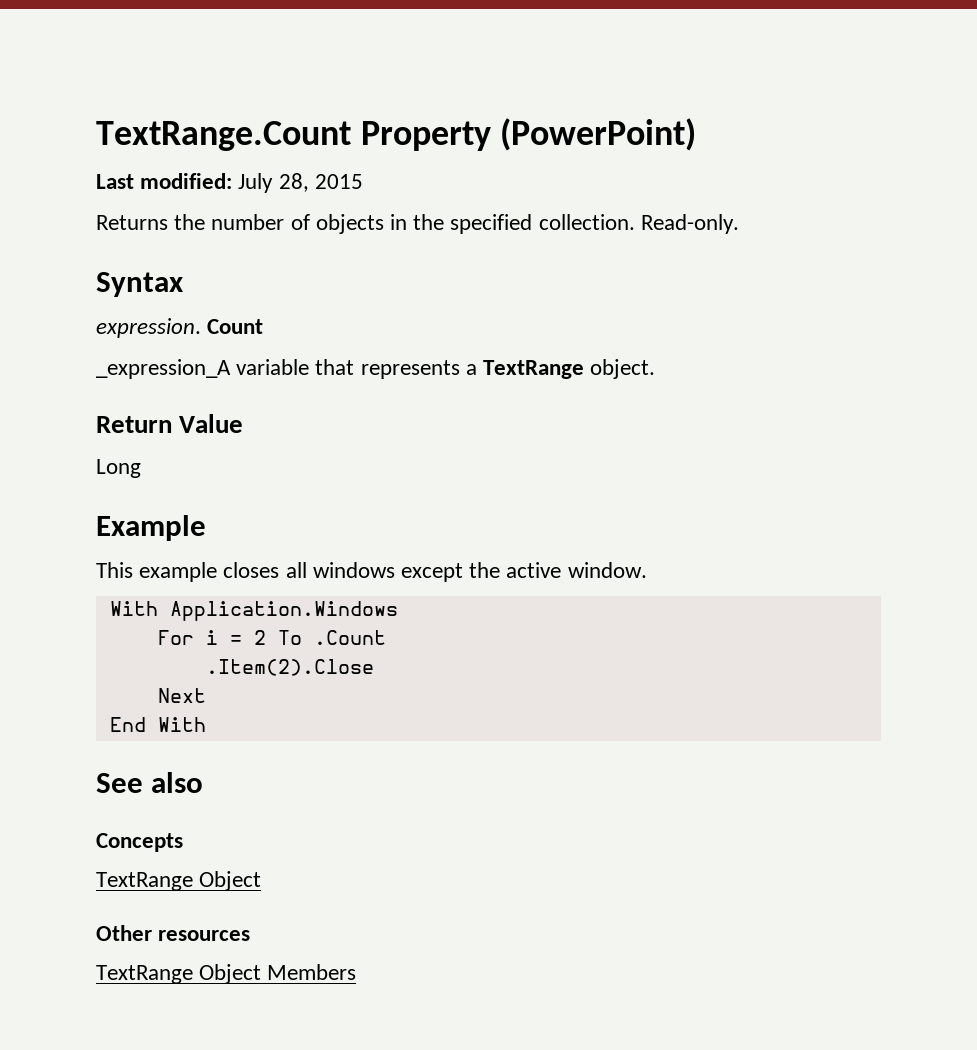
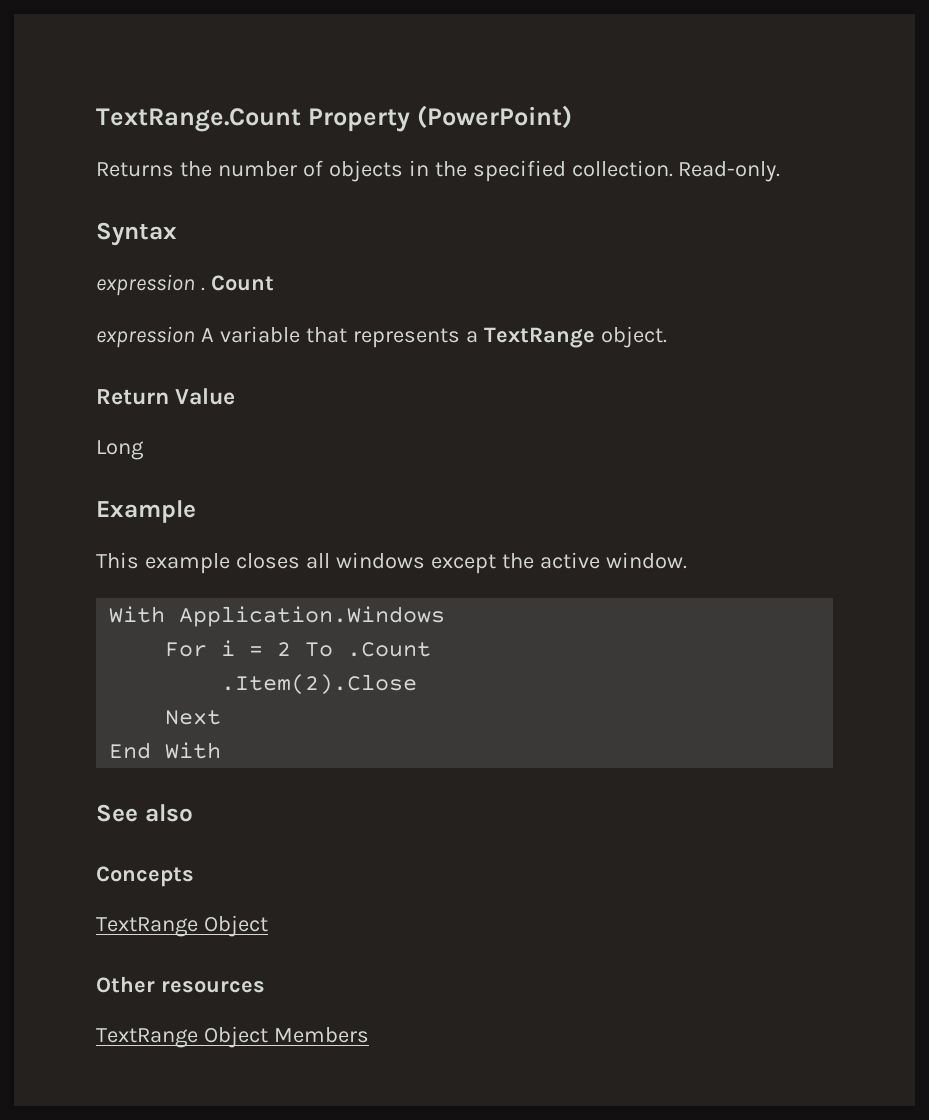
[96,173,363,193] // Last modified: July 28, 2015 -> (572, 117) none
[96,318,201,338] expression. -> [96,274,205,296] expression .
[96,359,231,379] _expression_A -> [96,326,214,348] expression A

